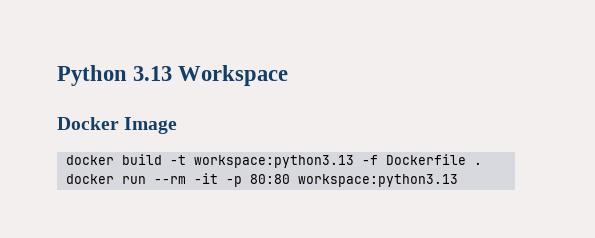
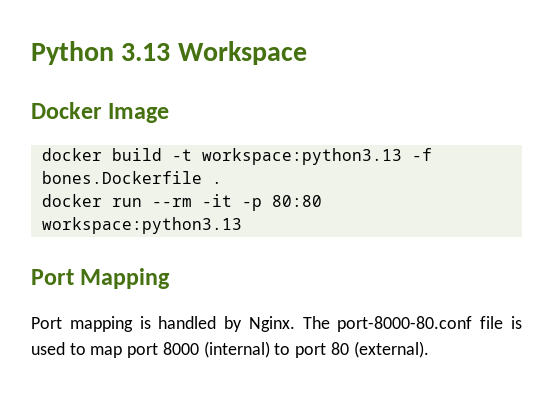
[385,154,466,165] Dockerfile -> [41,171,202,184] bones.Dockerfile
(458, 180) none -> [31,268,171,289] [31,316,522,332] [31,341,429,358] // Port Mapping // Port mapping is handled by Nginx. The port-8000-80.conf file is used to map port 8000 (internal) to port 80 (external).

